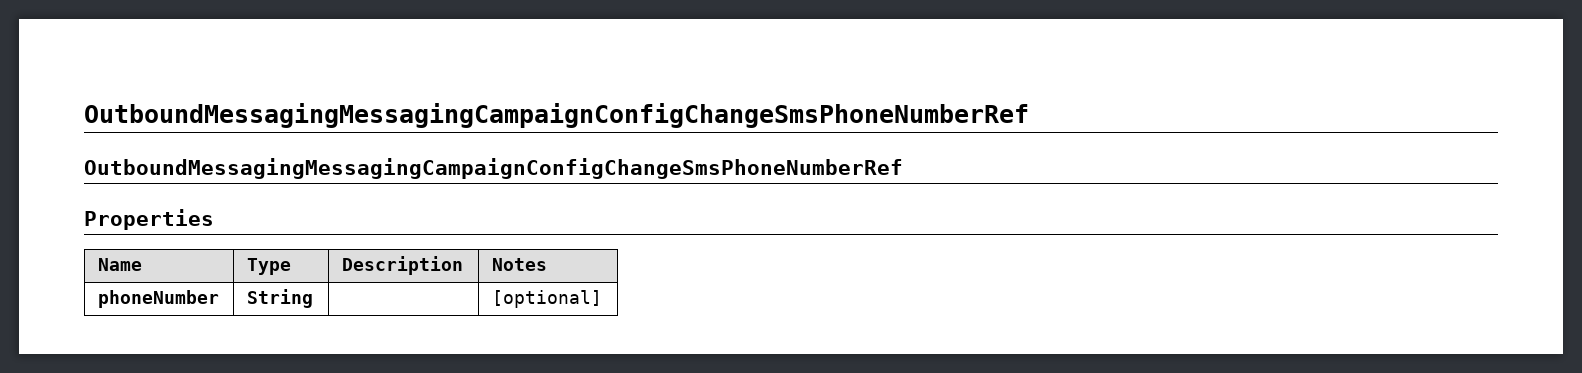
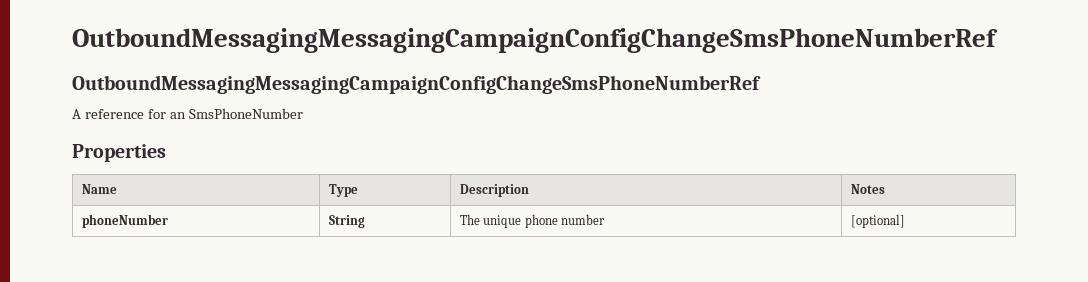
(903, 168) none -> [72,108,303,119] // A reference for an SmsPhoneNumber
(313, 298) none -> [459,214,606,228] The unique phone number

